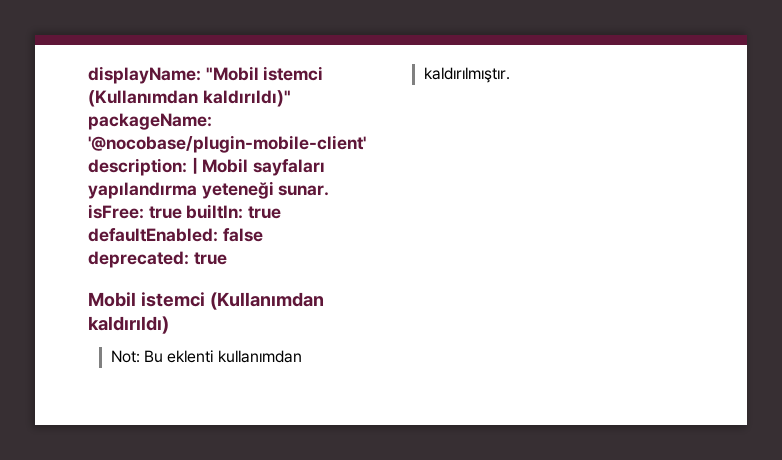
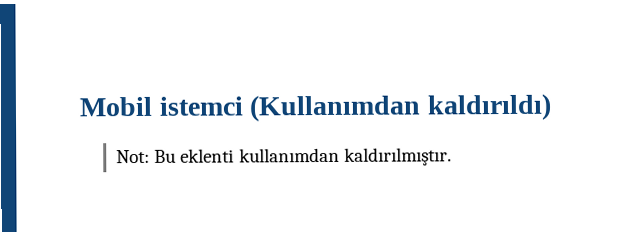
[88,66,324,84] [88,90,291,107] [88,113,212,130] [88,135,366,153] [88,157,326,176] [88,181,330,199] [88,204,282,219] [88,228,263,242] [88,251,227,268] displayName: "Mobil istemci (Kullanımdan kaldırıldı)" packageName: '@nocobase/plugin-mobile-client' description: | Mobil sayfaları yapılandırma yeteneği sunar. isFree: true builtIn: true defaultEnabled: false deprecated: true // -> (79, 106) none

